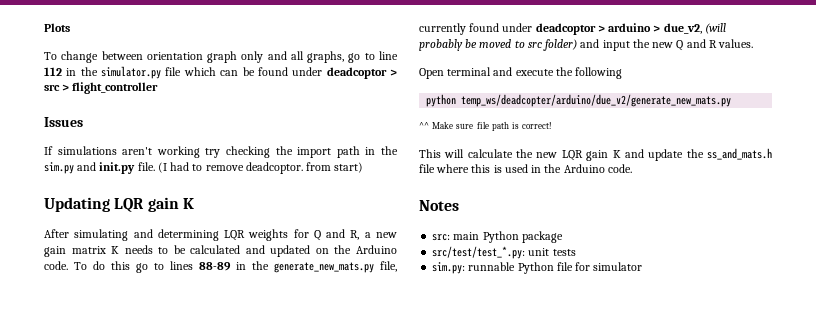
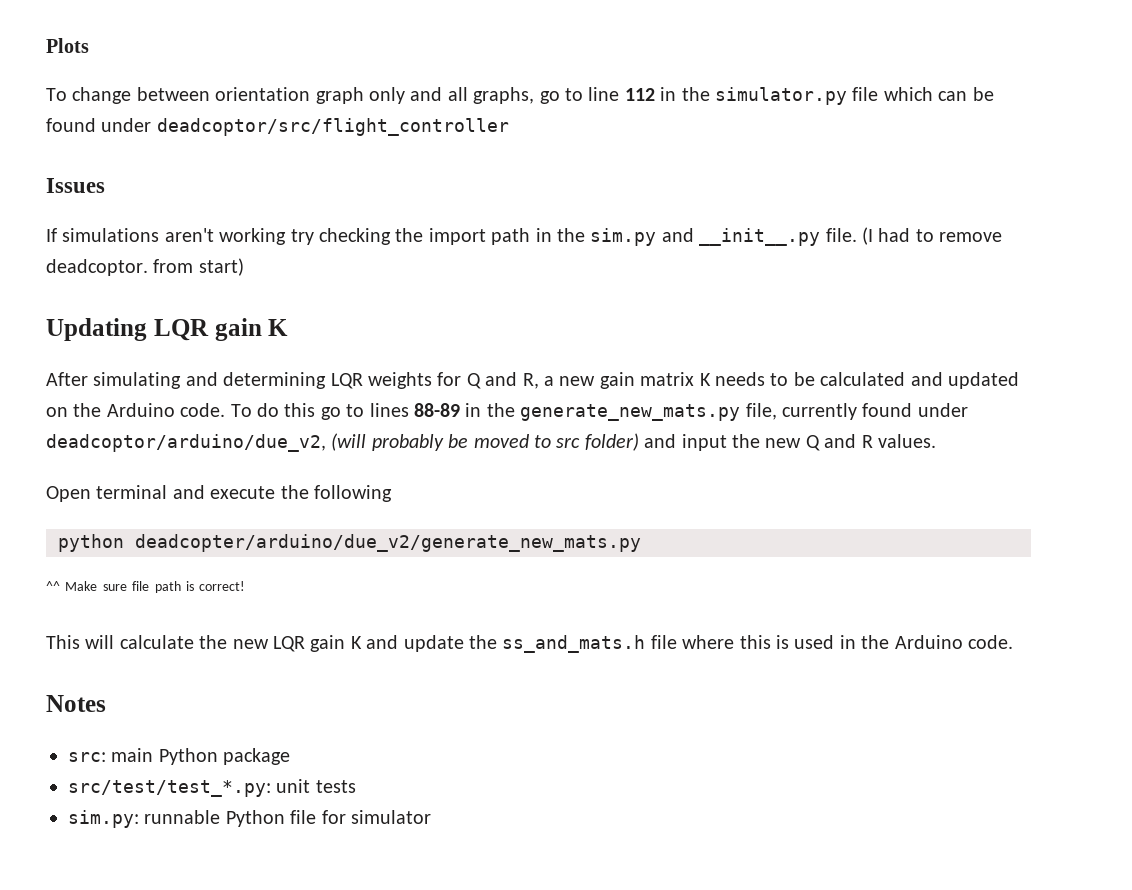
[326,67,398,79] [44,82,159,94] deadcoptor > src > flight_controller -> [156,118,509,136] deadcoptor/src/flight_controller
[99,162,136,174] init.py -> [699,228,821,246] __init__.py
[535,23,702,35] deadcoptor > arduino > due_v2, -> [46,434,326,452] deadcoptor/arduino/due_v2,
[461,94,732,107] temp_ws/deadcopter/arduino/due_v2/generate_new_mats.py -> [135,534,641,552] deadcopter/arduino/due_v2/generate_new_mats.py

